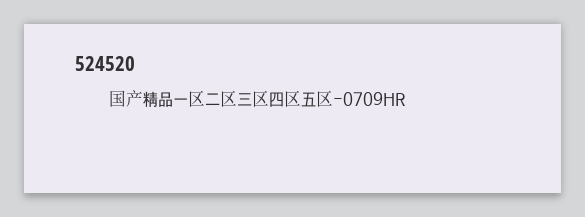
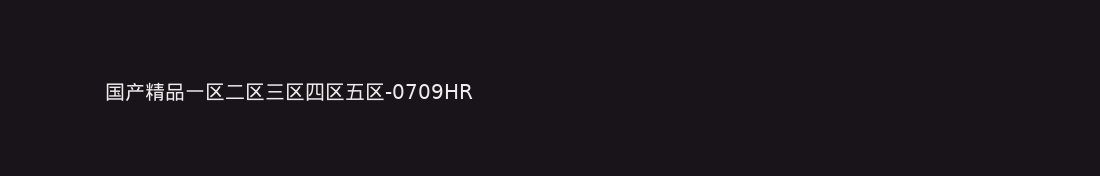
[75,56,135,71] 524520 // -> (105, 92) none

